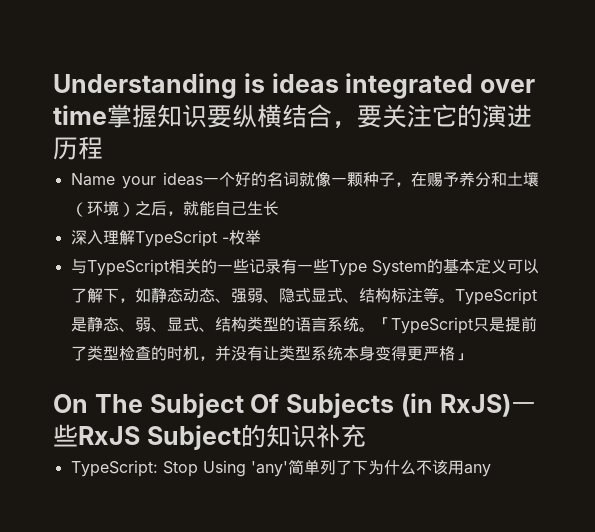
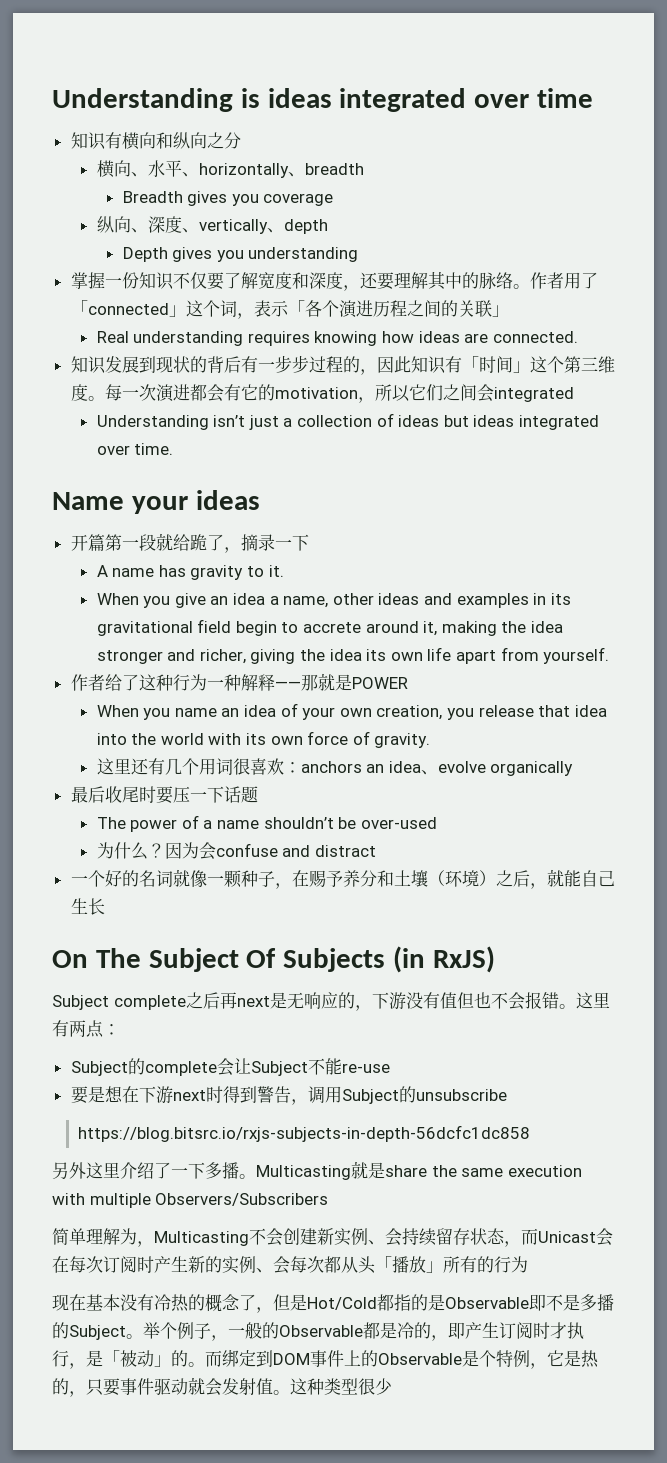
[107,104,532,129] [53,136,103,160] [70,172,203,189] 掌握知识要纵横结合，要关注它的演进历程 // Name your ideas -> [70,132,241,150] [96,160,364,178] [122,191,334,206] [96,216,328,234] [122,247,359,262] [70,271,598,291] [70,300,509,319] [96,331,578,346] [70,355,615,375] [70,384,574,403] [96,413,599,430] [96,443,174,455] [52,490,260,514] [70,533,309,553] [96,565,284,580] [96,593,571,608] [96,619,563,636] [96,647,610,664] [70,673,408,691] [96,703,607,720] [96,731,431,748] [96,758,574,776] [70,786,258,804] [96,815,437,832] [96,842,376,860] // 知识有横向和纵向之分 // 横向、水平、horizontally、breadth // Breadth gives you coverage // 纵向、深度、vertically、depth // Depth gives you understanding // 掌握一份知识不仅要了解宽度和深度，还要理解其中的脉络。作者用了「connected」这个词，表示「各个演进历程之间的关联」 // Real understanding requires knowing how ideas are connected. // 知识发展到现状的背后有一步步过程的，因此知识有「时间」这个第三维度。每一次演进都会有它的motivation，所以它们之间会integrated // Understanding isn’t just a collection of ideas but ideas integrated over time. // Name your ideas // 开篇第一段就给跪了，摘录一下 // A name has gravity to it. // When you give an idea a name, other ideas and examples in its gravitational field begin to accrete around it, making the idea stronger and richer, giving the idea its own life apart from yourself. // 作者给了这种行为一种解释——那就是POWER // When you name an idea of your own creation, you release that idea into the world with its own force of gravity. // 这里还有几个用词很喜欢：anchors an idea、evolve organically // 最后收尾时要压一下话题 // The power of a name shouldn’t be over-used // 为什么？因为会confuse and distract //
[70,230,261,247] [70,258,539,276] [70,287,537,305] [70,316,537,334] [70,345,471,361] // 深入理解TypeScript -枚举 // 与TypeScript相关的一些记录有一些Type System的基本定义可以了解下，如静态动态、强弱、隐式显式、结构标注等。TypeScript是静态、弱、显式、结构类型的语言系统。「TypeScript只是提前了类型检查的时机，并没有让类型系统本身变得更严格」 -> (105, 906) none
[510,402,536,413] [53,424,366,450] [70,459,491,477] 一些RxJS Subject的知识补充 // TypeScript: Stop Using 'any'简单列了下为什么不该用any -> [52,992,610,1011] [52,1020,120,1038] [70,1058,390,1076] [70,1086,507,1105] [77,1125,530,1142] [52,1161,582,1180] [52,1193,329,1208] [52,1228,613,1247] [52,1256,528,1274] [52,1294,614,1313] [52,1322,584,1341] [52,1349,599,1369] [52,1377,392,1397] // Subject complete之后再next是无响应的，下游没有值但也不会报错。这里有两点： // Subject的complete会让Subject不能re-use // 要是想在下游next时得到警告，调用Subject的unsubscribe // https://blog.bitsrc.io/rxjs-subjects-in-depth-56dcfc1dc858 // 另外这里介绍了一下多播。Multicasting就是share the same execution with multiple Observers/Subscribers // 简单理解为，Multicasting不会创建新实例、会持续留存状态，而Unicast会在每次订阅时产生新的实例、会每次都从头「播放」所有的行为 // 现在基本没有冷热的概念了，但是Hot/Cold都指的是Observable即不是多播的Subject。举个例子，一般的Observable都是冷的，即产生订阅时才执行，是「被动」的。而绑定到DOM事件上的Observable是个特例，它是热的，只要事件驱动就会发射值。这种类型很少

